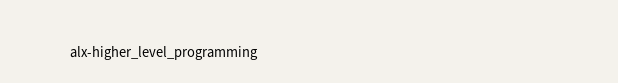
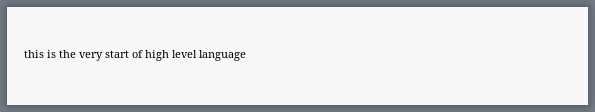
[70,46,258,60] alx-higher_level_programming -> [24,50,246,61] this is the very start of high level language

